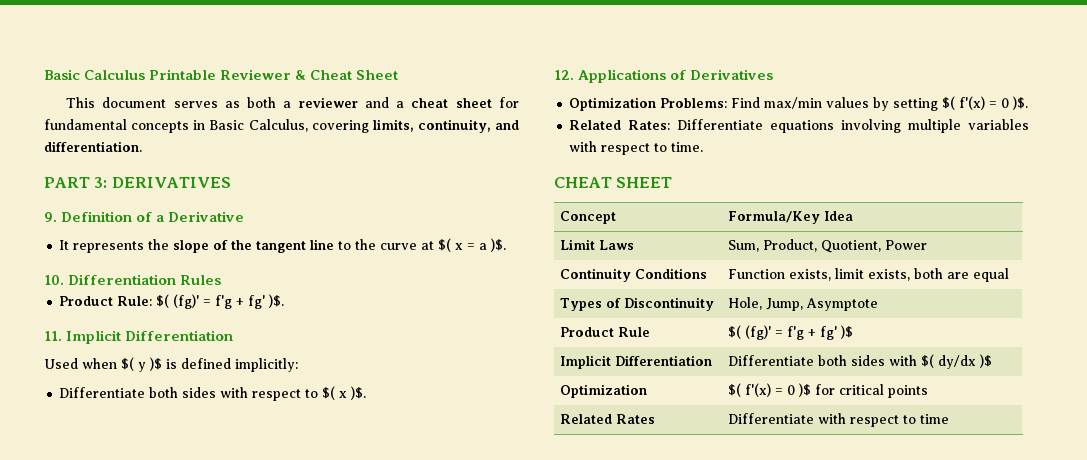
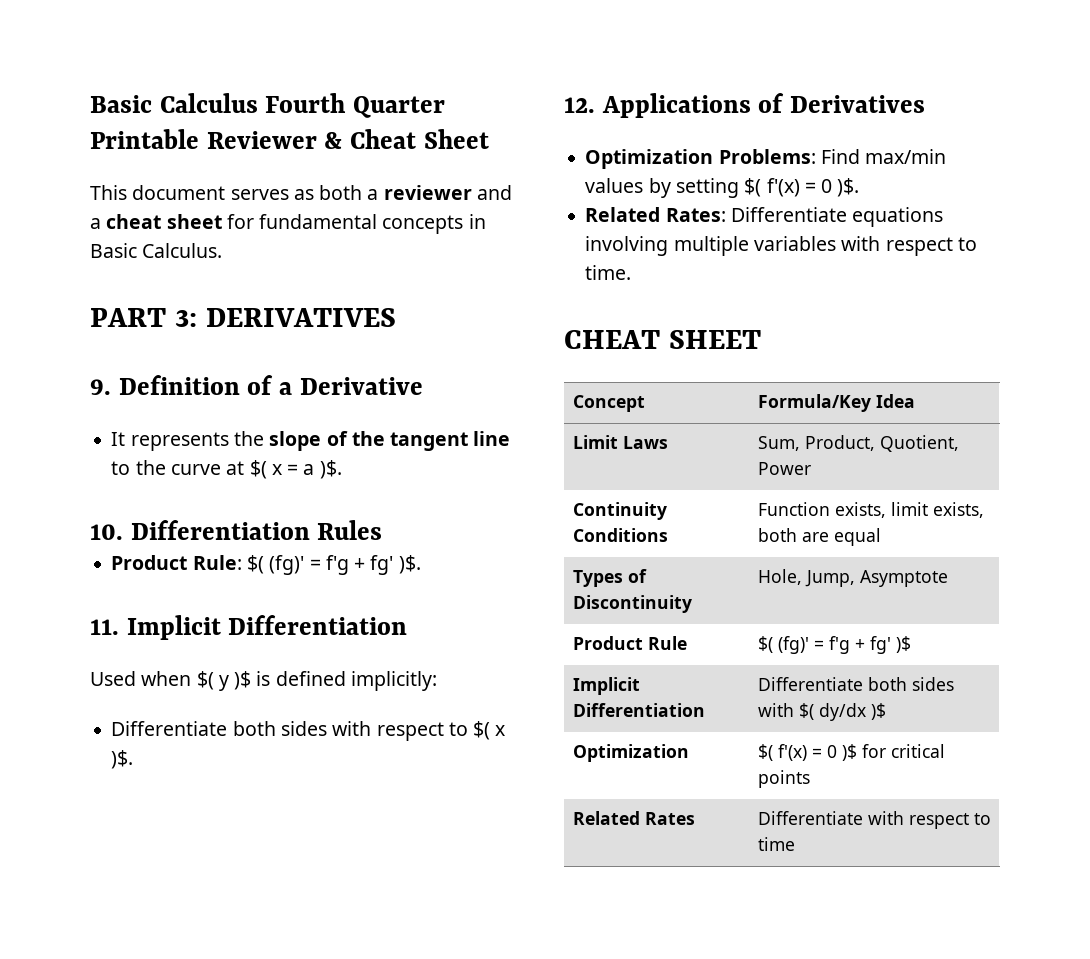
(146, 75) none -> [265,93,446,118] Fourth Quarter
[248,119,519,133] [44,141,142,152] Calculus, covering limits, continuity, and differentiation. -> [142,243,223,258] Calculus.

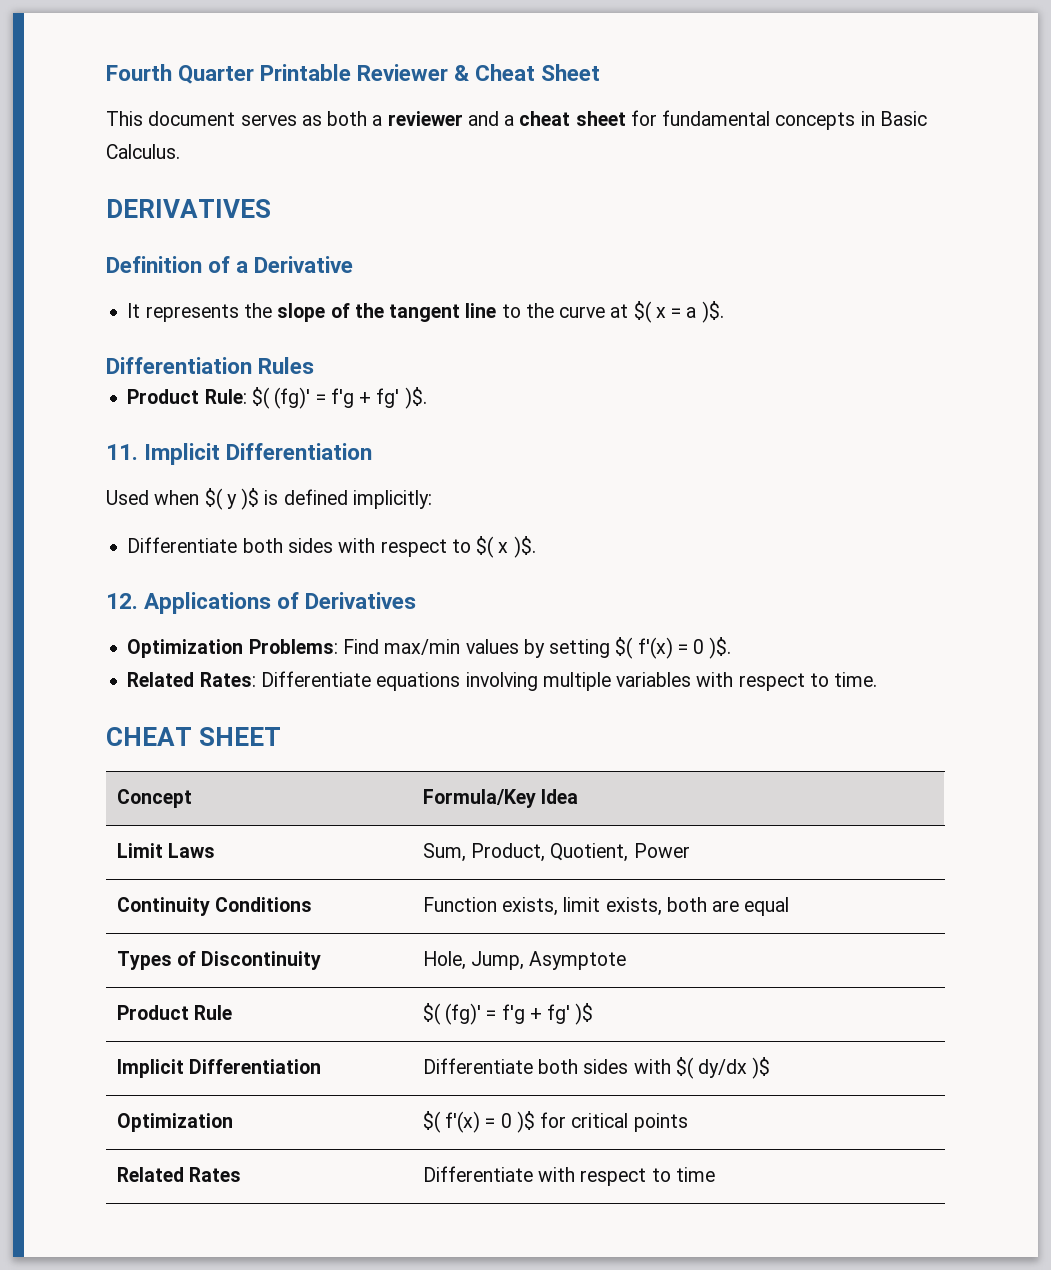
[90,93,258,113] Basic Calculus -> (106, 72) none
[90,308,197,327] PART 3: -> (180, 151) none
[90,379,111,395] 9. -> (271, 208) none
[90,524,123,540] 10. -> (724, 312) none

